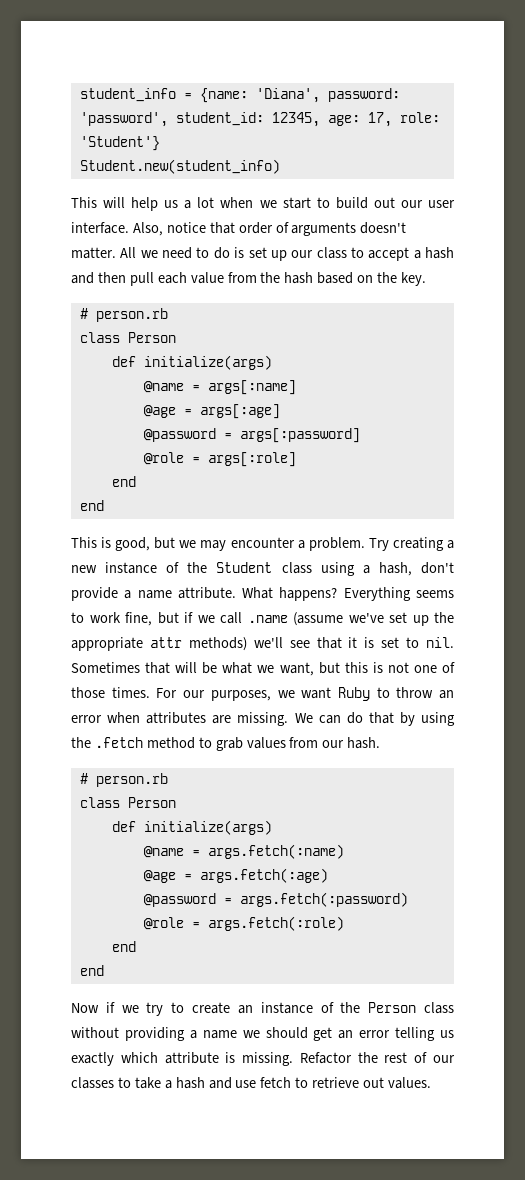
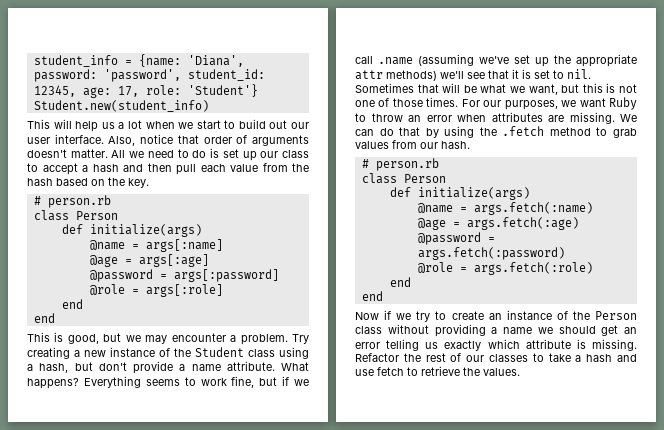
(412, 569) none -> [74,362,93,371] but
[293,612,343,626] (assume -> [418,54,474,66] (assuming
[363,1077,385,1088] out -> [463,367,480,376] the

